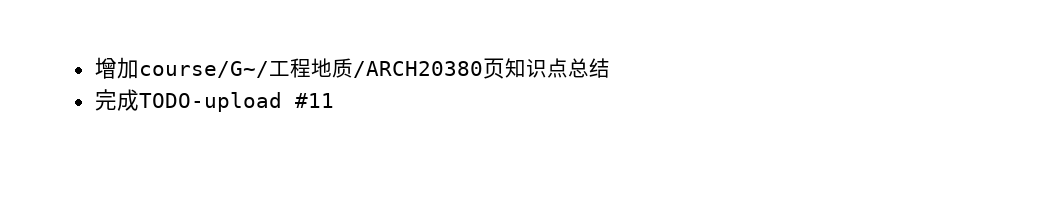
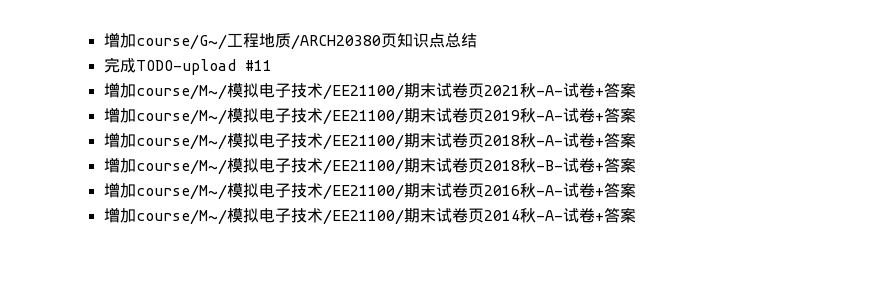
(334, 100) none -> [103,82,636,100] [103,107,636,125] [103,132,636,150] [103,157,636,175] [103,182,636,200] [103,207,636,225] // 增加course/M~/模拟电子技术/EE21100/期末试卷页2021秋-A-试卷+答案 // 增加course/M~/模拟电子技术/EE21100/期末试卷页2019秋-A-试卷+答案 // 增加course/M~/模拟电子技术/EE21100/期末试卷页2018秋-A-试卷+答案 // 增加course/M~/模拟电子技术/EE21100/期末试卷页2018秋-B-试卷+答案 // 增加course/M~/模拟电子技术/EE21100/期末试卷页2016秋-A-试卷+答案 // 增加course/M~/模拟电子技术/EE21100/期末试卷页2014秋-A-试卷+答案

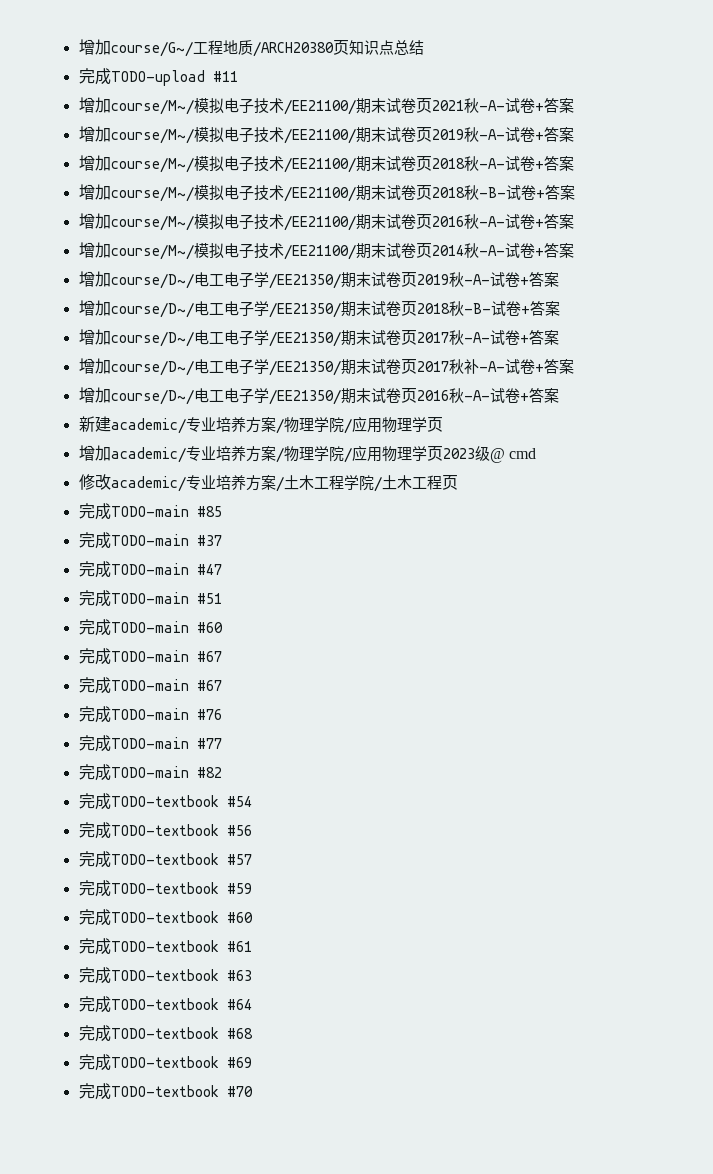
(636, 215) none -> [78,271,559,289] [78,300,560,318] [78,329,559,347] [78,358,574,376] [78,387,559,405] [78,416,443,434] [78,445,536,463] [78,474,458,492] [78,503,222,520] [78,532,222,549] [78,561,222,578] [78,590,222,607] [78,619,223,636] [78,648,222,665] [78,677,222,694] [78,706,222,723] [78,735,222,752] [78,764,222,781] [78,793,252,810] [78,822,252,839] [78,851,252,868] [78,880,252,897] [78,909,253,926] [78,938,252,955] [78,967,252,984] [78,996,252,1013] [78,1025,253,1042] [78,1054,252,1071] [78,1083,253,1100] // 增加course/D~/电工电子学/EE21350/期末试卷页2019秋-A-试卷+答案 // 增加course/D~/电工电子学/EE21350/期末试卷页2018秋-B-试卷+答案 // 增加course/D~/电工电子学/EE21350/期末试卷页2017秋-A-试卷+答案 // 增加course/D~/电工电子学/EE21350/期末试卷页2017秋补-A-试卷+答案 // 增加course/D~/电工电子学/EE21350/期末试卷页2016秋-A-试卷+答案 // 新建academic/专业培养方案/物理学院/应用物理学页 // 增加academic/专业培养方案/物理学院/应用物理学页2023级@ cmd // 修改academic/专业培养方案/土木工程学院/土木工程页 // 完成TODO-main #85 // 完成TODO-main #37 // 完成TODO-main #47 // 完成TODO-main #51 // 完成TODO-main #60 // 完成TODO-main #67 // 完成TODO-main #67 // 完成TODO-main #76 // 完成TODO-main #77 // 完成TODO-main #82 // 完成TODO-textbook #54 // 完成TODO-textbook #56 // 完成TODO-textbook #57 // 完成TODO-textbook #59 // 完成TODO-textbook #60 // 完成TODO-textbook #61 // 完成TODO-textbook #63 // 完成TODO-textbook #64 // 完成TODO-textbook #68 // 完成TODO-textbook #69 // 完成TODO-textbook #70

